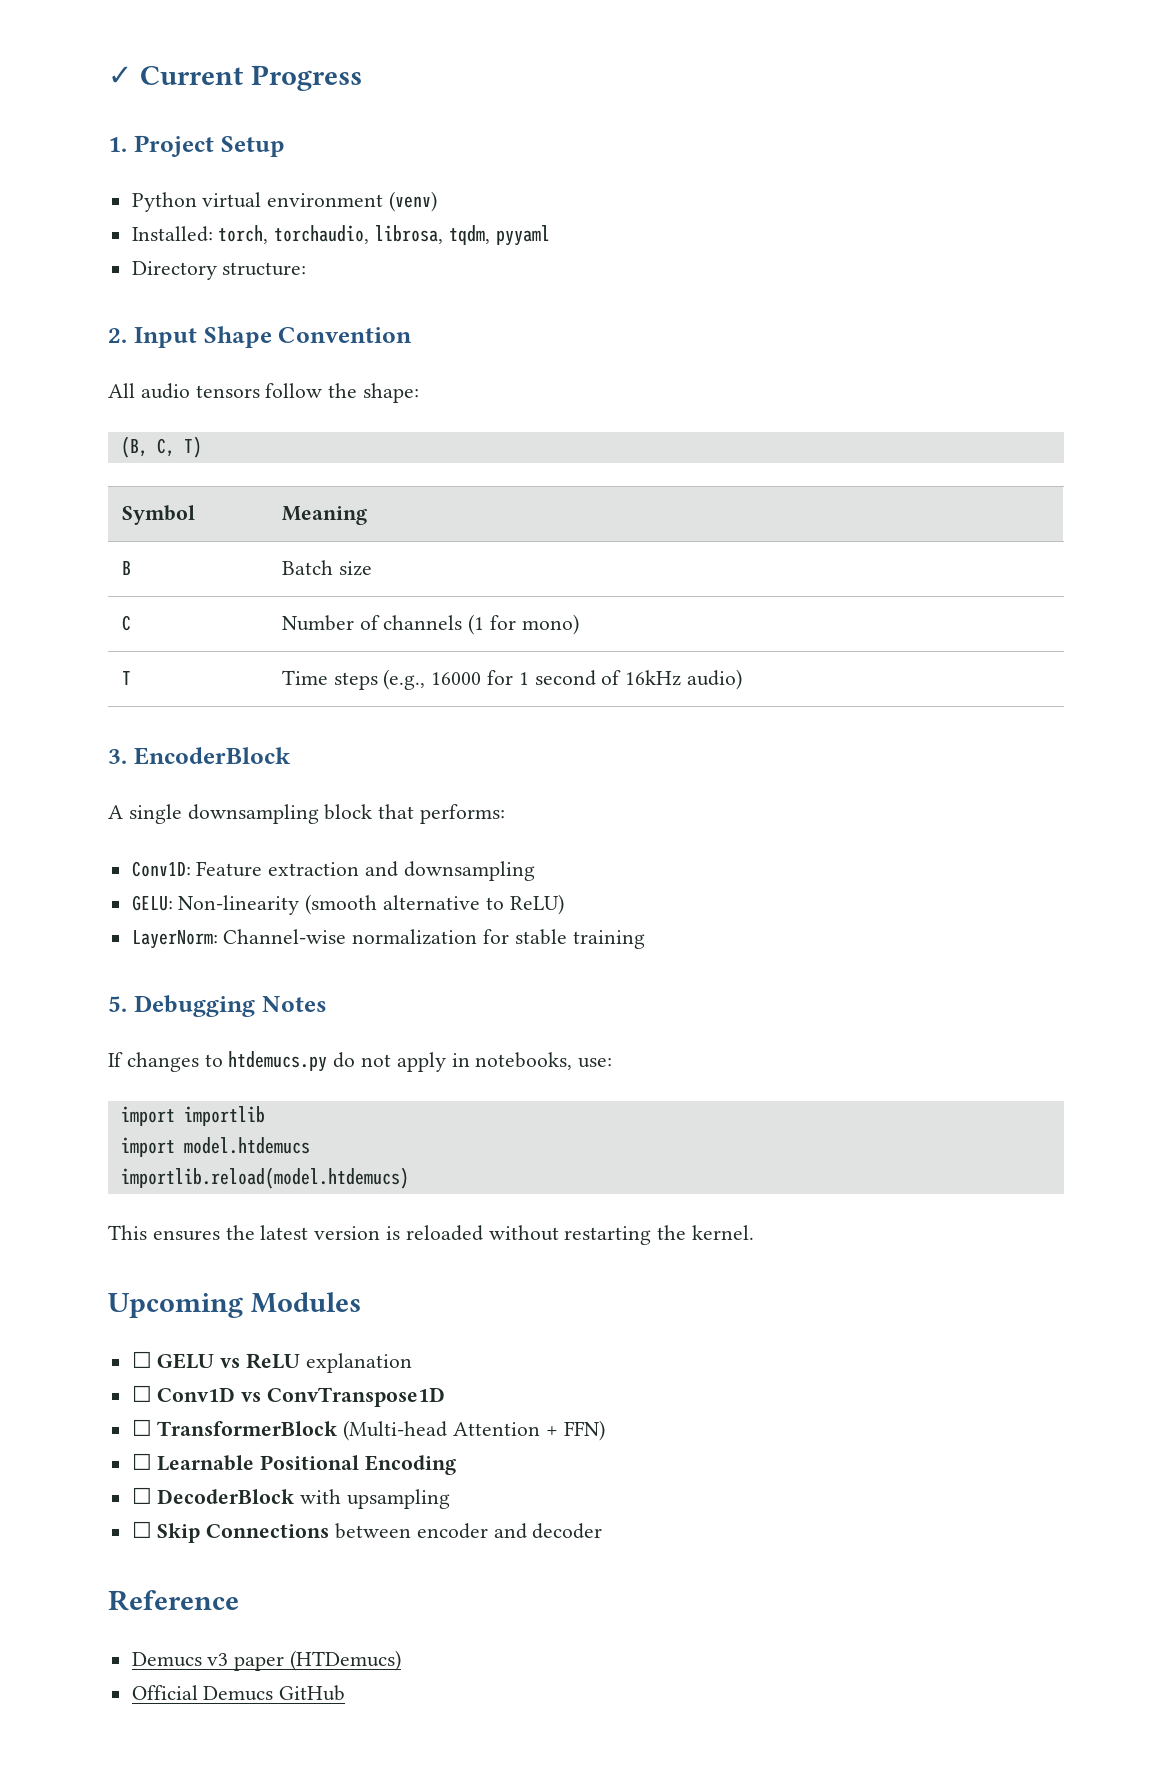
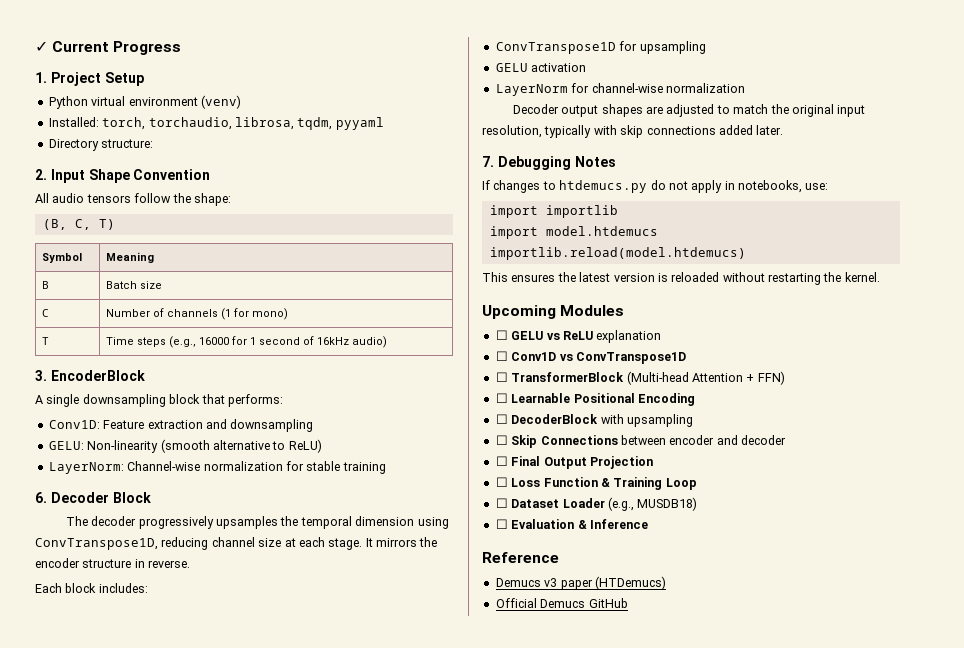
[108,996,127,1012] 5. -> [35,492,151,503] [65,516,449,529] [35,537,438,550] [35,558,191,568] [35,583,148,593] [495,41,706,54] [495,63,587,72] [495,83,745,96] [512,104,866,117] [482,125,784,138] [482,156,494,167] 6. Decoder Block // The decoder progressively upsamples the temporal dimension using ConvTranspose1D, reducing channel size at each stage. It mirrors the encoder structure in reverse. // Each block includes: // ConvTranspose1D for upsampling // GELU activation // LayerNorm for channel-wise normalization // Decoder output shapes are adjusted to match the original input resolution, typically with skip connections added later. // 7.
(603, 1531) none -> [495,456,653,469] [495,477,697,490] [495,497,698,511] [495,519,648,529] // ☐ Final Output Projection // ☐ Loss Function & Training Loop // ☐ Dataset Loader (e.g., MUSDB18) // ☐ Evaluation & Inference

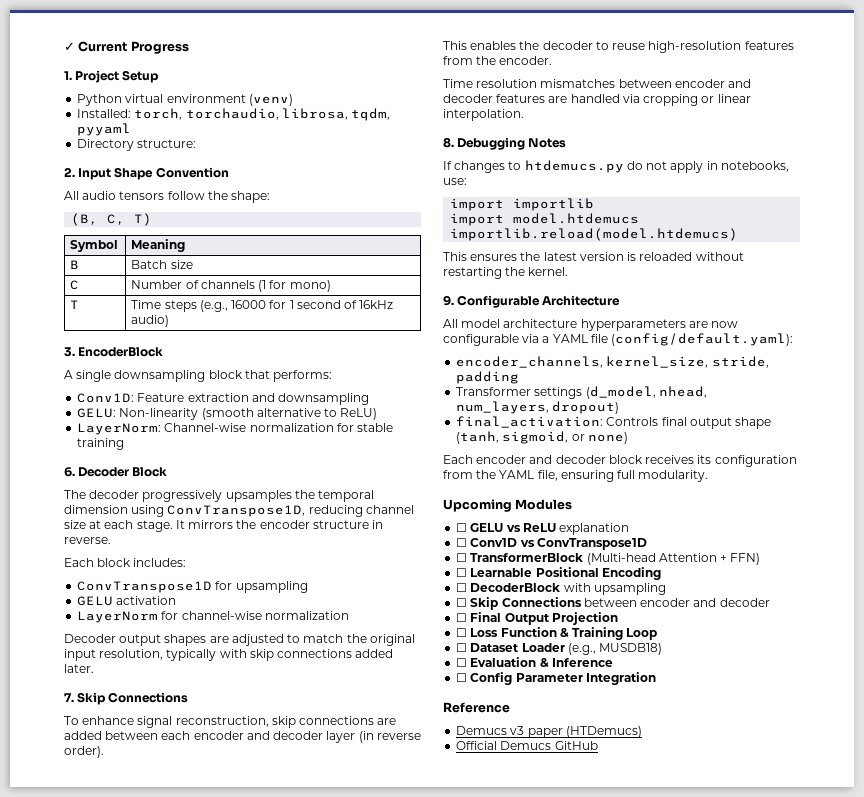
(494, 161) none -> [77,692,189,705] [64,716,397,728] [64,731,421,743] [64,746,104,758] [443,41,794,53] [443,56,553,65] [443,79,752,88] [443,94,751,106] [443,109,524,121] [443,138,454,148] Skip Connections // To enhance signal reconstruction, skip connections are added between each encoder and decoder layer (in reverse order). // This enables the decoder to reuse high-resolution features from the encoder. // Time resolution mismatches between encoder and decoder features are handled via cropping or linear interpolation. // 8.
(880, 277) none -> [443,295,621,308] [443,319,739,331] [443,333,794,346] [456,356,769,368] [456,371,520,384] [456,386,707,399] [456,401,620,414] [456,416,772,429] [456,431,628,444] [443,455,797,467] [443,470,709,482] // 9. Configurable Architecture // All model architecture hyperparameters are now configurable via a YAML file (config/default.yaml): // encoder_channels, kernel_size, stride, padding // Transformer settings (d_model, nhead, num_layers, dropout) // final_activation: Controls final output shape (tanh, sigmoid, or none) // Each encoder and decoder block receives its configuration from the YAML file, ensuring full modularity.
(648, 524) none -> [456,672,656,685] // ☐ Config Parameter Integration

